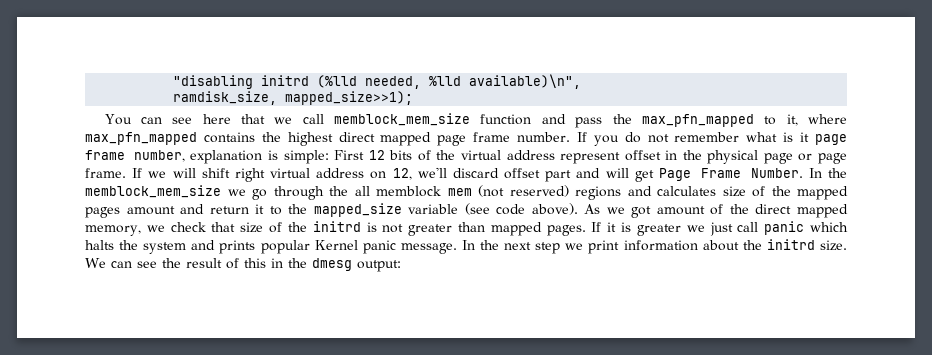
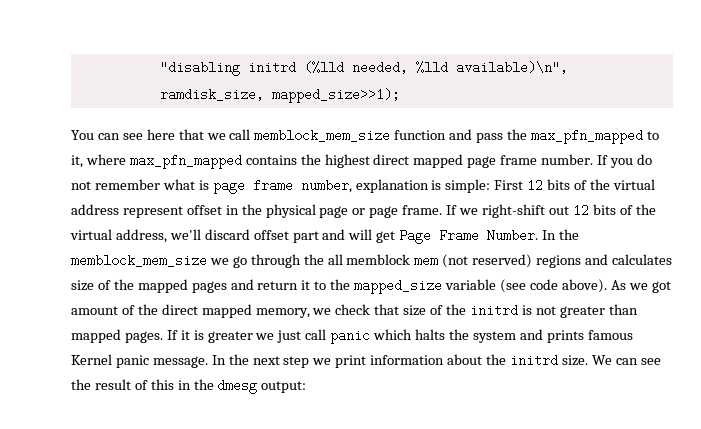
[800,132,810,142] it -> (209, 185) none
[172,168,412,182] will shift right virtual address on 12, -> [481,204,656,218] [70,229,167,243] right-shift out 12 bits of the virtual address,
[126,206,175,215] amount -> (227, 287) none
[260,240,310,254] popular -> [587,330,633,340] famous

